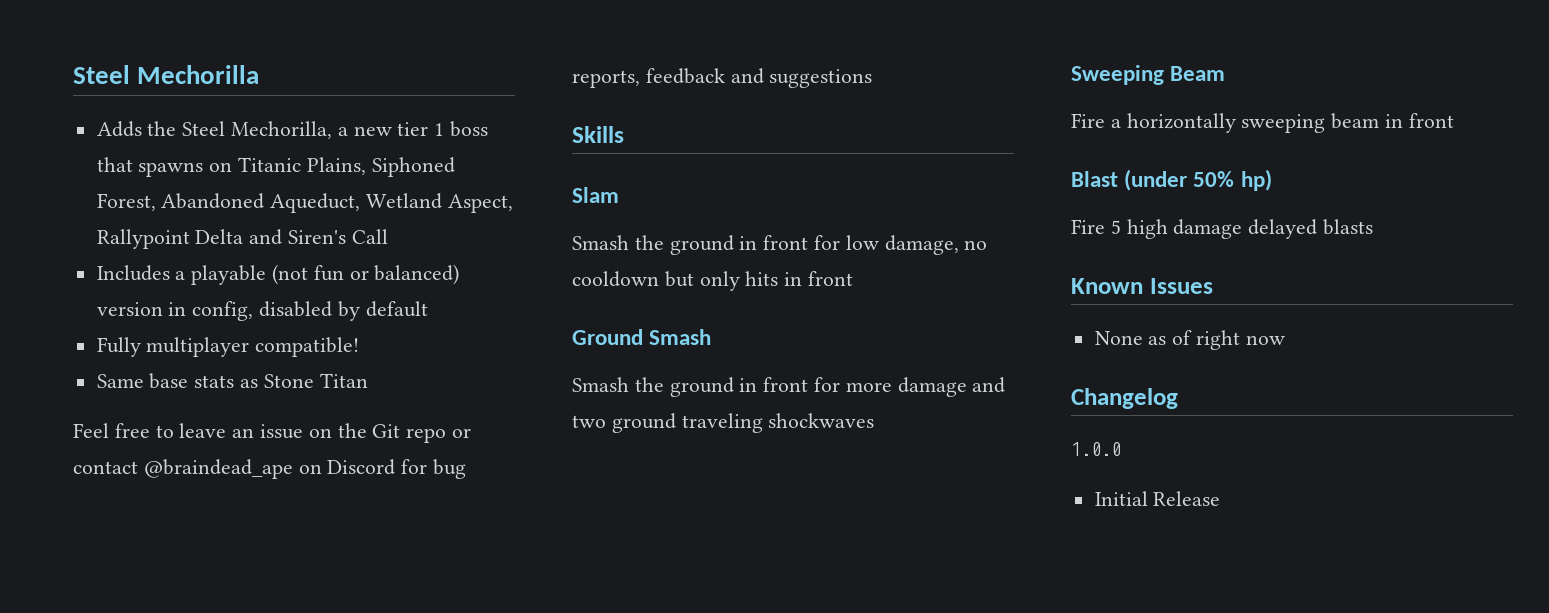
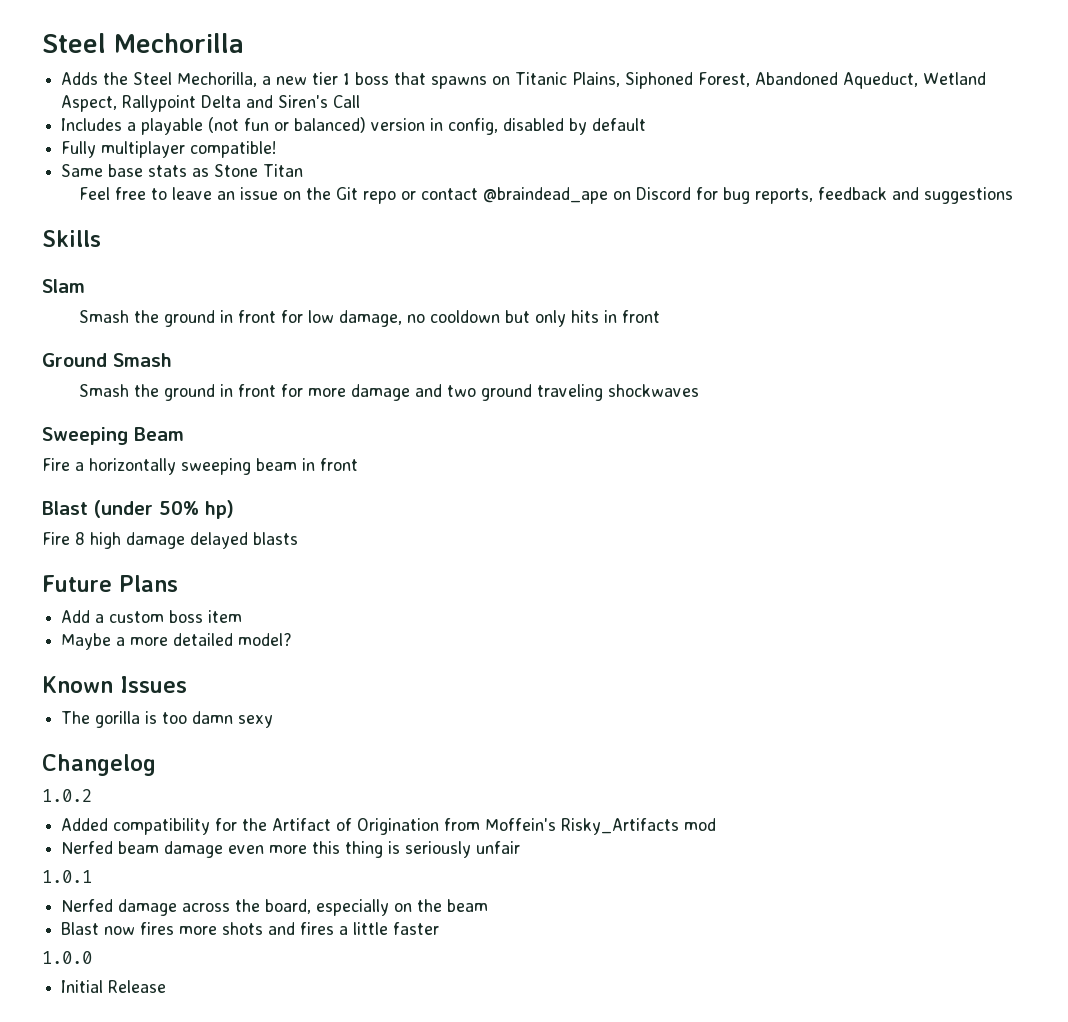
[1110,220,1121,234] 5 -> [75,532,85,545] 8
[1071,278,1213,294] [1094,330,1285,350] [1071,388,1178,409] Known Issues // None as of right now // Changelog -> [42,575,178,592] [61,610,243,623] [61,633,293,650] [42,676,187,693] [61,711,274,728] [42,754,156,776] [42,789,92,802] [61,818,717,835] [61,841,521,858] [42,870,92,883] [61,899,489,916] [61,922,440,935] Future Plans // Add a custom boss item // Maybe a more detailed model? // Known Issues // The gorilla is too damn sexy // Changelog // 1.0.2 // Added compatibility for the Artifact of Origination from Moffein's Risky_Artifacts mod // Nerfed beam damage even more this thing is seriously unfair // 1.0.1 // Nerfed damage across the board, especially on the beam // Blast now fires more shots and fires a little faster

